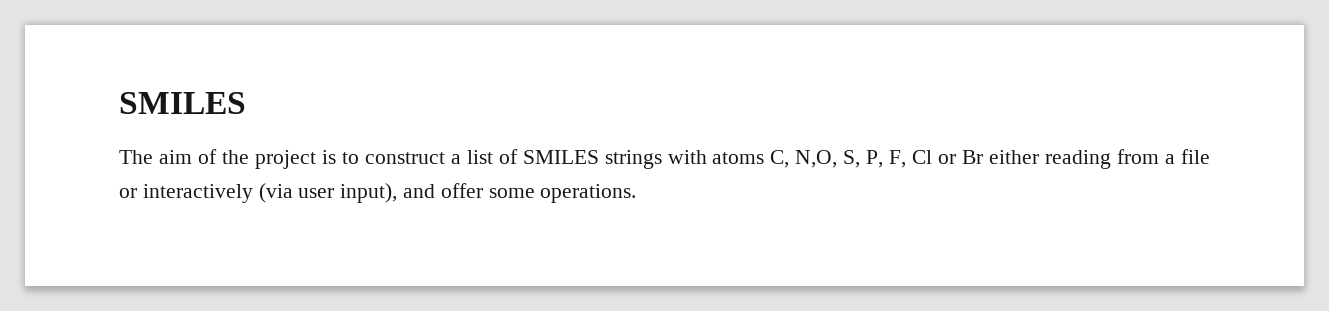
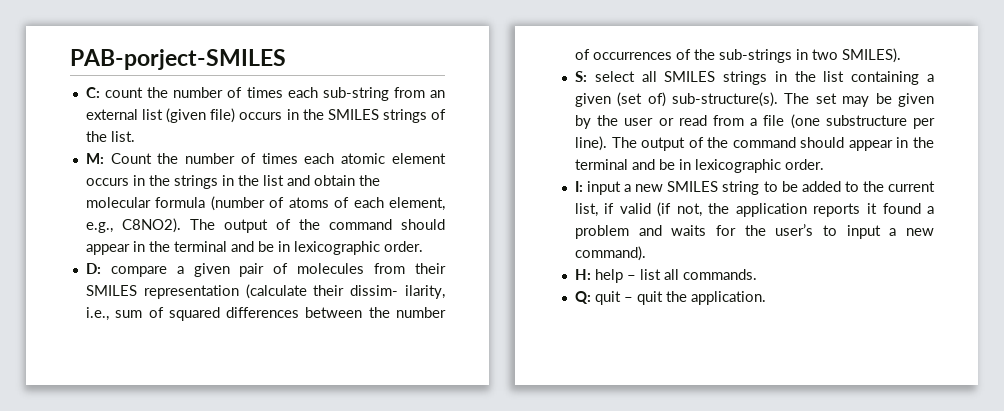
[119,92,246,114] [119,149,1210,169] [119,183,637,203] SMILES // The aim of the project is to construct a list of SMILES strings with atoms C, N,O, S, P, F, Cl or Br either reading from a file or interactively (via user input), and offer some operations. -> [70,49,286,70] [85,87,446,101] [85,108,447,123] [85,131,135,142] [85,153,446,164] [85,175,380,189] [85,196,446,211] [85,218,446,233] [85,241,423,255] [85,263,446,277] [85,284,445,299] [85,307,446,321] [574,48,901,63] [574,71,934,85] [574,92,934,107] [574,114,935,129] [574,136,934,151] [574,159,824,173] [574,181,935,195] [574,202,934,217] [574,224,934,239] [574,246,646,261] [574,269,757,283] [574,291,766,305] PAB-porject-SMILES // C: count the number of times each sub-string from an external list (given file) occurs in the SMILES strings of the list. // M: Count the number of times each atomic element occurs in the strings in the list and obtain the molecular formula (number of atoms of each element, e.g., C8NO2). The output of the command should appear in the terminal and be in lexicographic order. // D: compare a given pair of molecules from their SMILES representation (calculate their dissim- ilarity, i.e., sum of squared differences between the number of occurrences of the sub-strings in two SMILES). // S: select all SMILES strings in the list containing a given (set of) sub-structure(s). The set may be given by the user or read from a file (one substructure per line). The output of the command should appear in the terminal and be in lexicographic order. // I: input a new SMILES string to be added to the current list, if valid (if not, the application reports it found a problem and waits for the user’s to input a new command). // H: help – list all commands. // Q: quit – quit the application.

